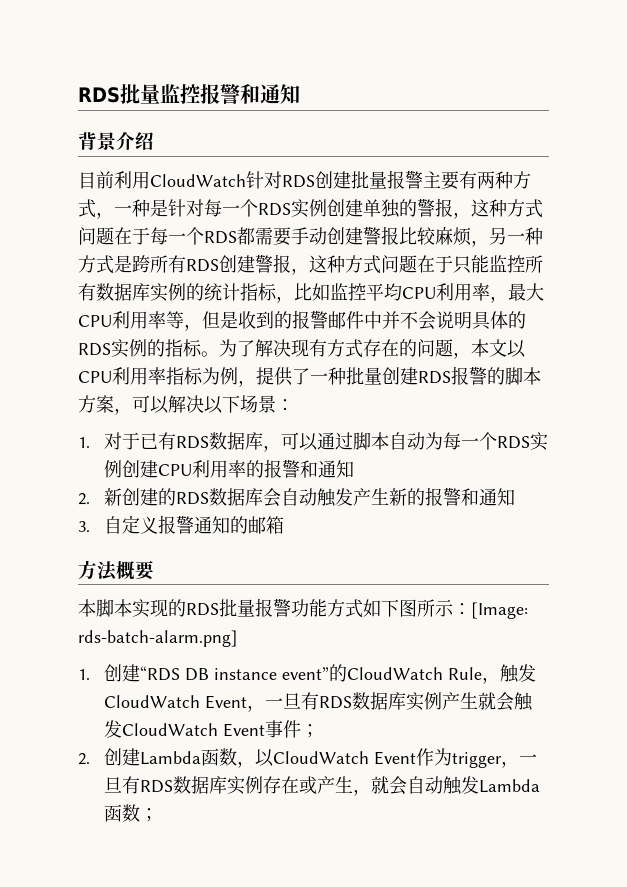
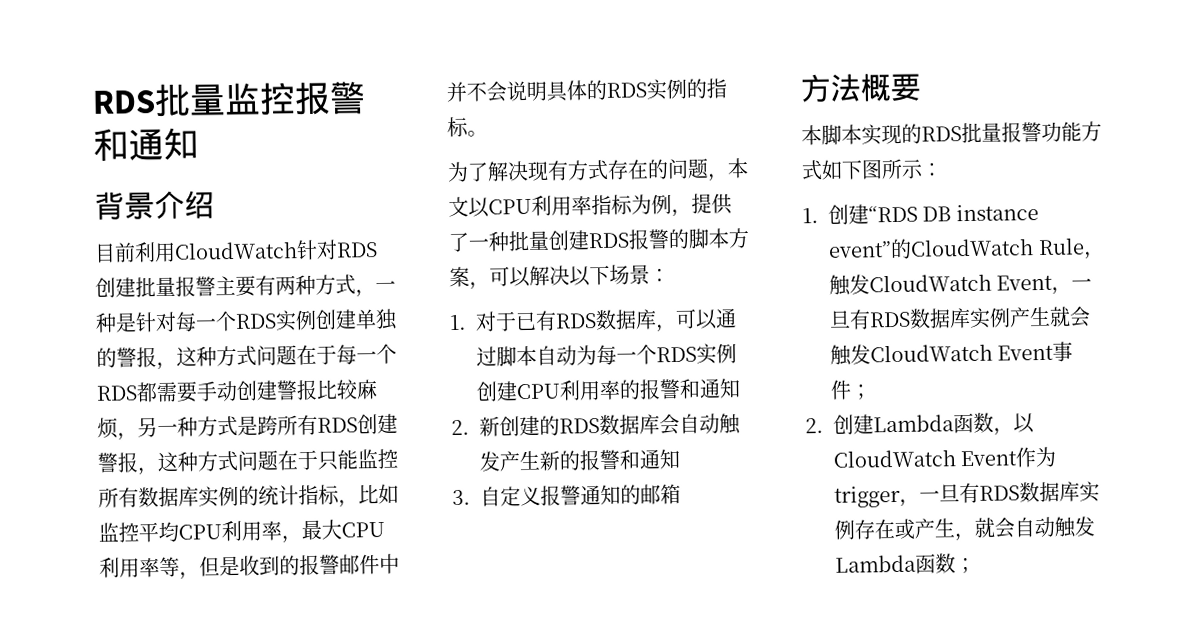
(219, 354) none -> (488, 133) //
[471,602,528,619] [78,630,238,647] [Image: rds-batch-alarm.png] -> (943, 169) none

